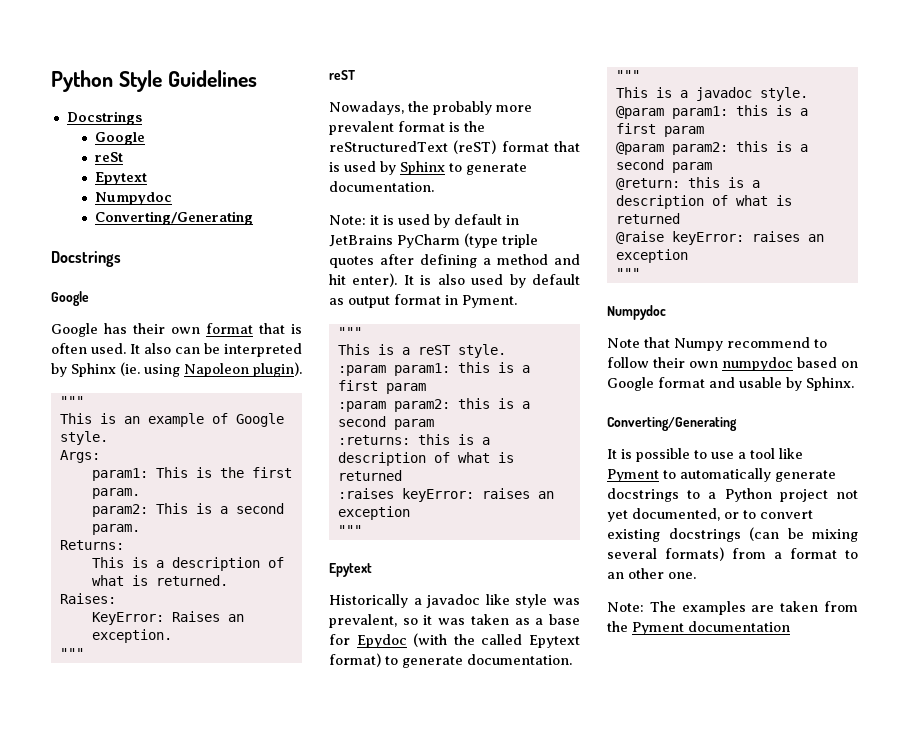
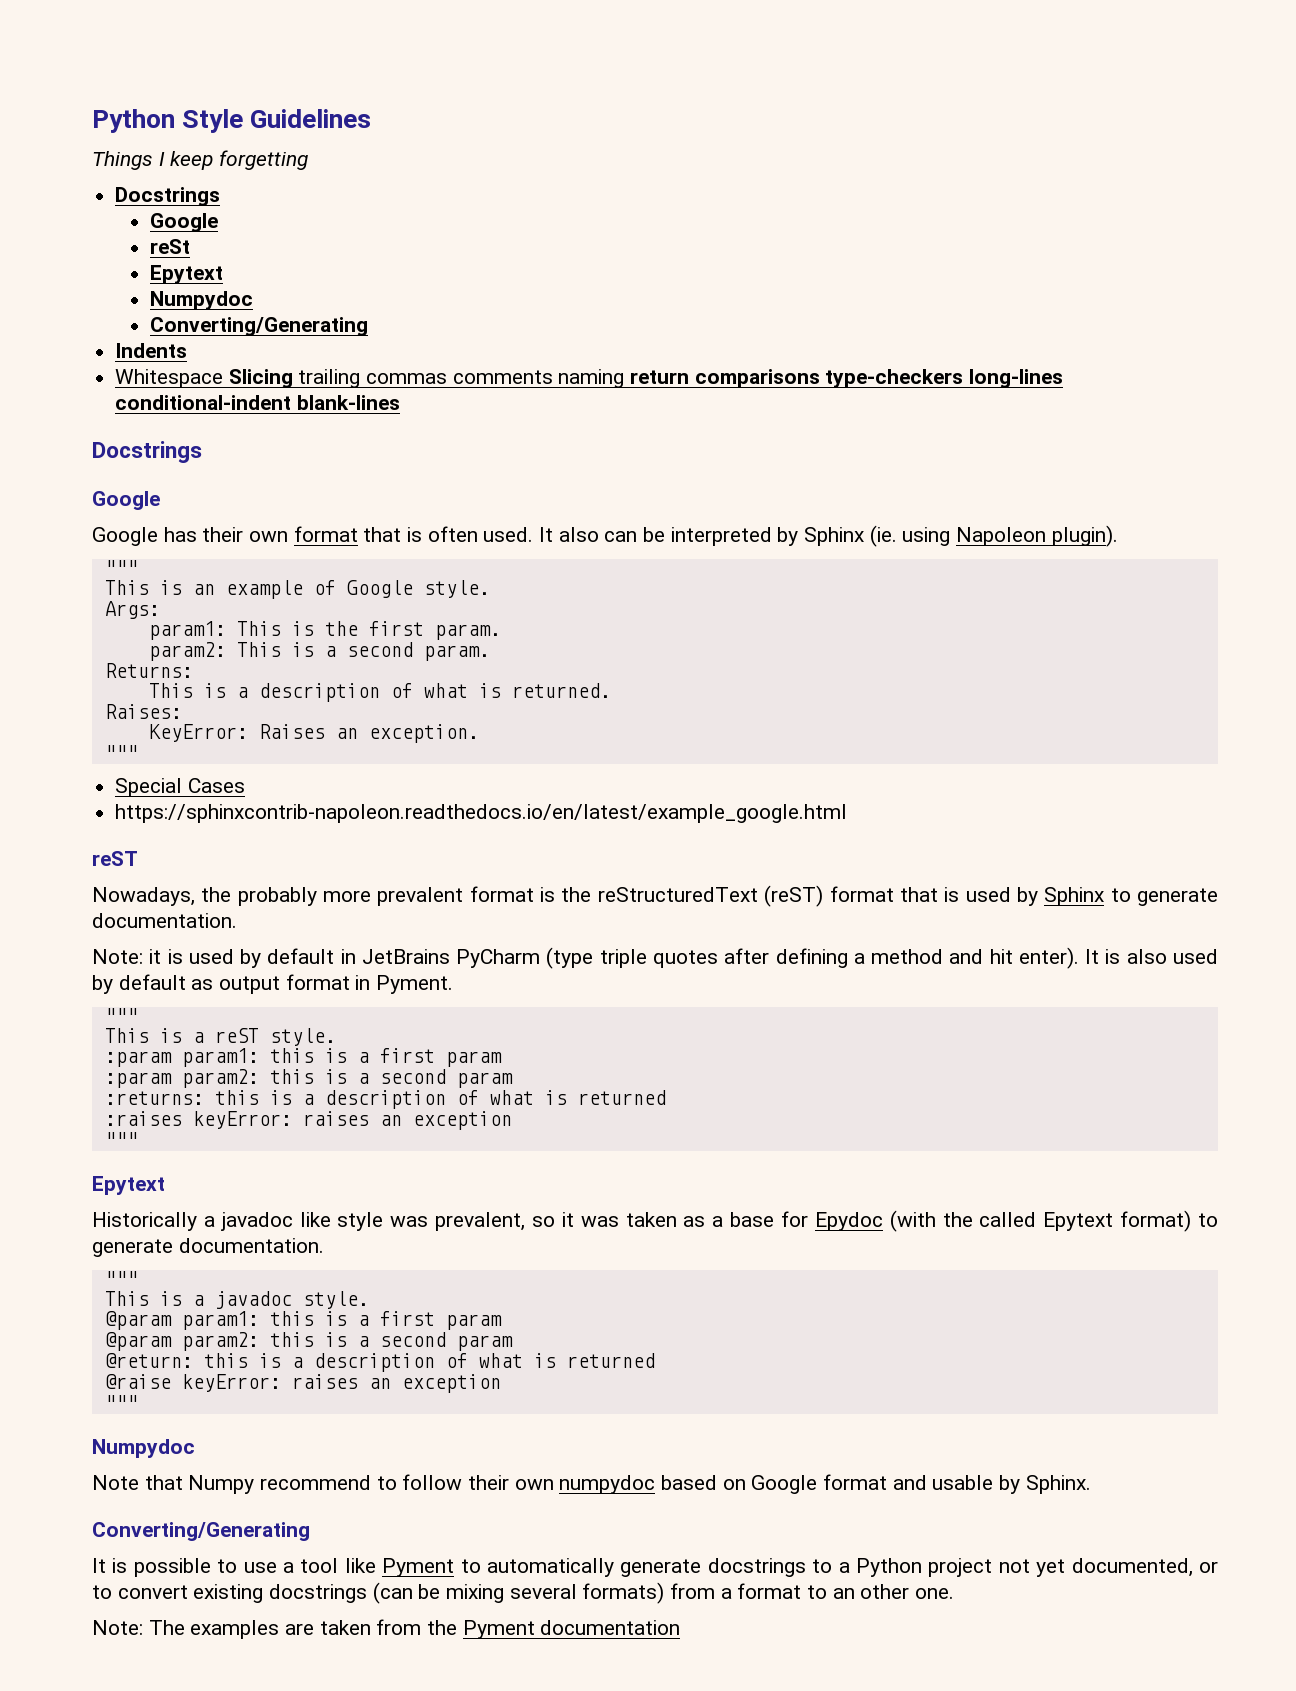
(257, 78) none -> [92,150,309,170] // Things I keep forgetting
(253, 218) none -> [115,343,188,358] [115,369,1064,388] [115,395,400,410] // Indents // Whitespace Slicing trailing commas comments naming return comparisons type-checkers long-lines conditional-indent blank-lines
(84, 653) none -> [115,778,245,797] [115,804,848,823] // Special Cases // https://sphinxcontrib-napoleon.readthedocs.io/en/latest/example_google.html

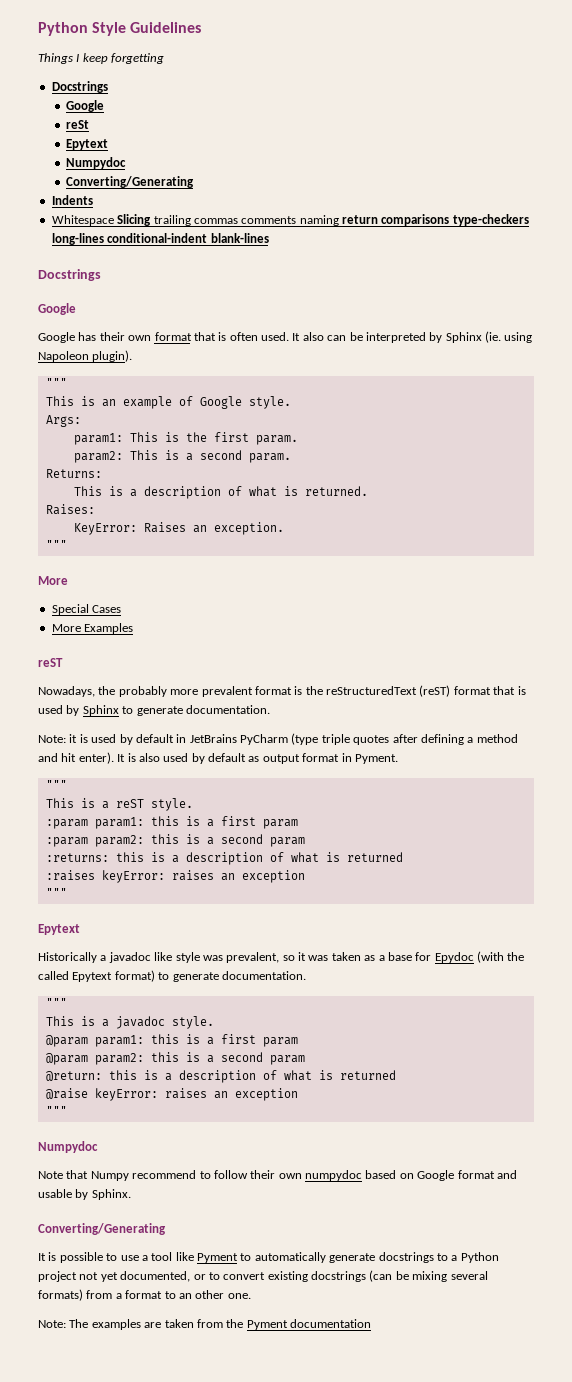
(138, 752) none -> [38,576,68,585] // More
[115,804,848,823] https://sphinxcontrib-napoleon.readthedocs.io/en/latest/example_google.html -> [51,623,134,634] More Examples

